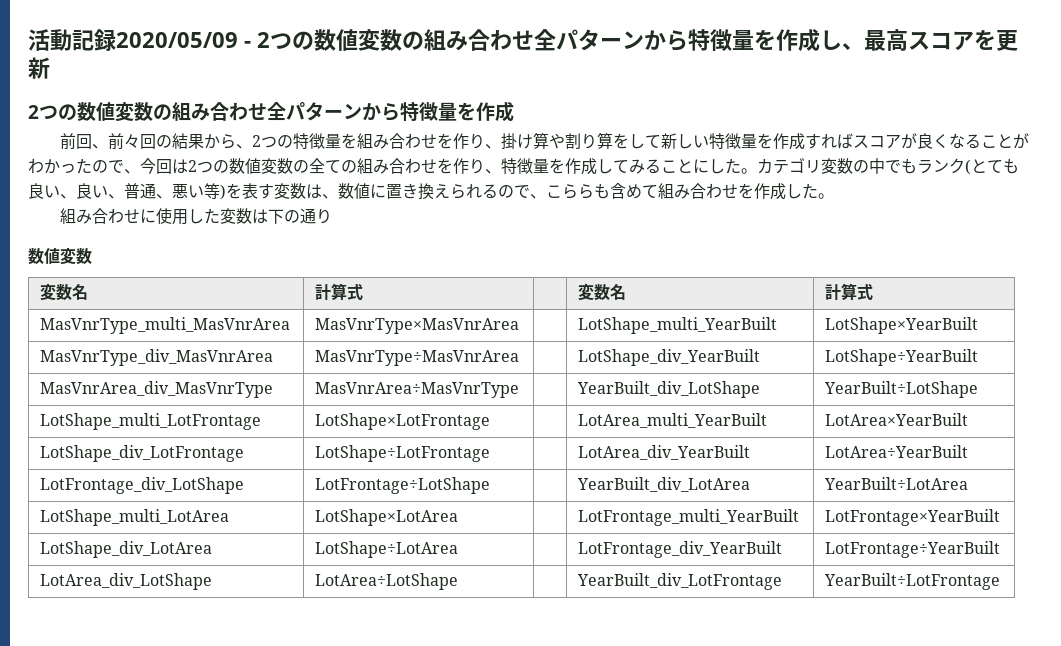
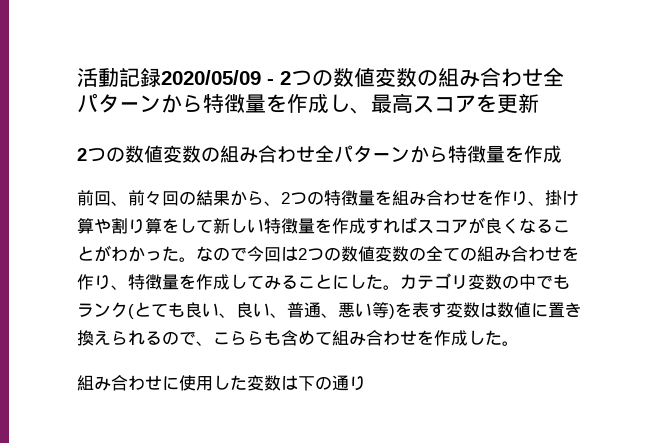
[92,160,140,174] ので、 -> [179,246,247,262] 。なので
[322,194,338,199] 、 -> (497, 309) none
[28,247,92,265] [40,283,89,301] [315,283,364,301] [578,283,627,301] [825,283,874,301] [40,317,291,334] [315,318,520,334] [578,317,778,334] [825,317,979,334] [40,349,274,366] [315,350,520,366] [578,349,761,366] [825,349,979,366] [40,381,274,398] [315,382,520,398] [577,381,761,398] [824,381,979,398] [40,413,262,430] [315,413,491,430] [578,413,768,428] [825,413,969,426] [40,445,245,462] [315,445,491,462] [578,445,751,460] [825,445,969,458] [40,477,245,494] [315,477,491,494] [577,477,751,492] [824,477,969,490] [40,509,230,526] [315,509,459,526] [578,509,800,526] [825,509,1001,526] [40,541,213,558] [315,541,459,558] [578,541,783,558] [825,541,1001,558] [40,573,213,590] [315,573,459,590] [577,573,783,590] [824,573,1001,590] // 数値変数 // 変数名 | 計算式 | | 変数名 | 計算式 // MasVnrType_multi_MasVnrArea | MasVnrType×MasVnrArea | | LotShape_multi_YearBuilt | LotShape×YearBuilt // MasVnrType_div_MasVnrArea | MasVnrType÷MasVnrArea | | LotShape_div_YearBuilt | LotShape÷YearBuilt // MasVnrArea_div_MasVnrType | MasVnrArea÷MasVnrType | | YearBuilt_div_LotShape | YearBuilt÷LotShape // LotShape_multi_LotFrontage | LotShape×LotFrontage | | LotArea_multi_YearBuilt | LotArea×YearBuilt // LotShape_div_LotFrontage | LotShape÷LotFrontage | | LotArea_div_YearBuilt | LotArea÷YearBuilt // LotFrontage_div_LotShape | LotFrontage÷LotShape | | YearBuilt_div_LotArea | YearBuilt÷LotArea // LotShape_multi_LotArea | LotShape×LotArea | | LotFrontage_multi_YearBuilt | LotFrontage×YearBuilt // LotShape_div_LotArea | LotShape÷LotArea | | LotFrontage_div_YearBuilt | LotFrontage÷YearBuilt // LotArea_div_LotShape | LotArea÷LotShape | | YearBuilt_div_LotFrontage | YearBuilt÷LotFrontage -> (366, 383) none

